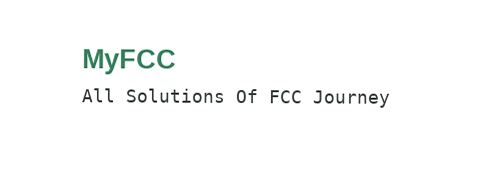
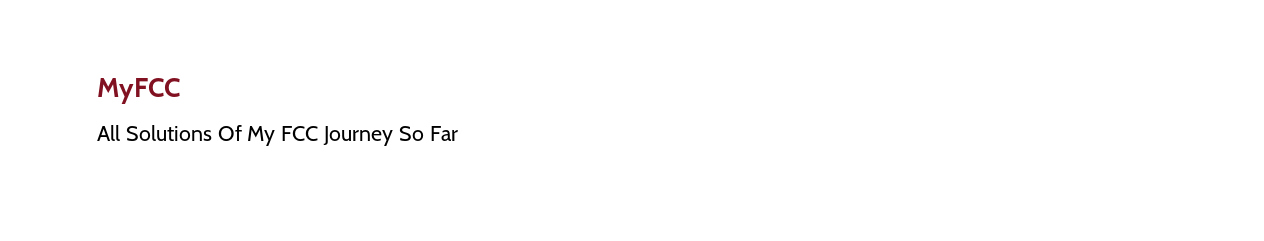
(258, 96) none -> [247,126,276,146] My
(390, 99) none -> [398,126,458,141] So Far

